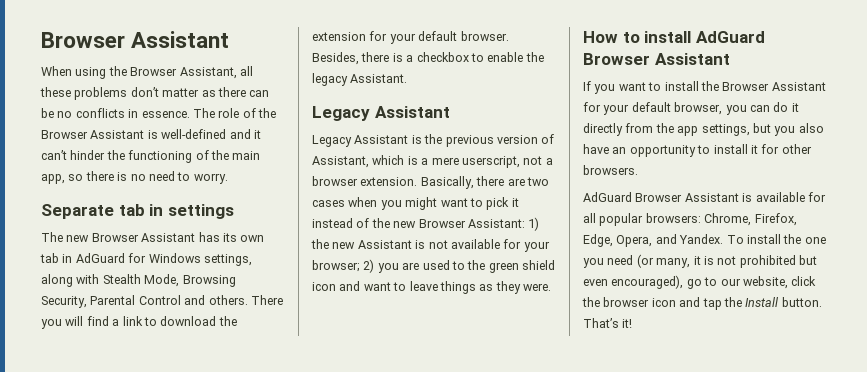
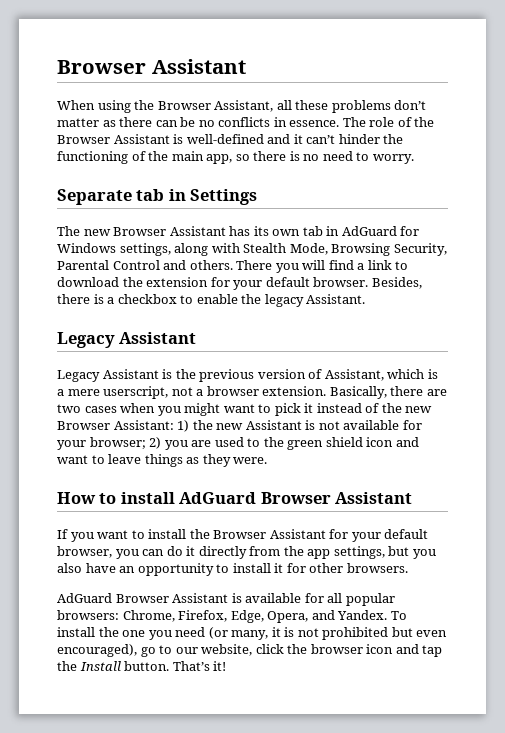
[167,204,234,219] settings -> [190,189,258,205] Settings

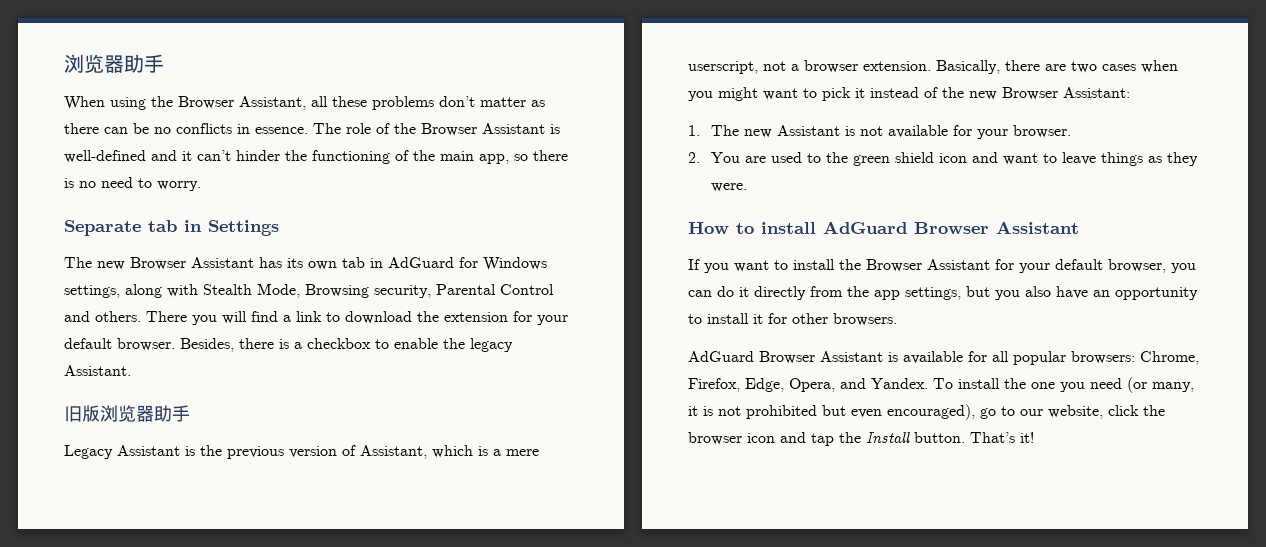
[57,59,246,74] Browser Assistant -> [64,54,164,73] 浏览器助手
[393,243,447,256] Security, -> [374,285,431,298] security,
[57,332,197,348] Legacy Assistant -> [64,405,190,422] 旧版浏览器助手
[177,420,213,432] 1) the -> [688,125,740,136] // 1. The
[89,437,188,450] browser; 2) you -> [1013,125,1072,138] [688,152,741,163] browser. // 2. You

